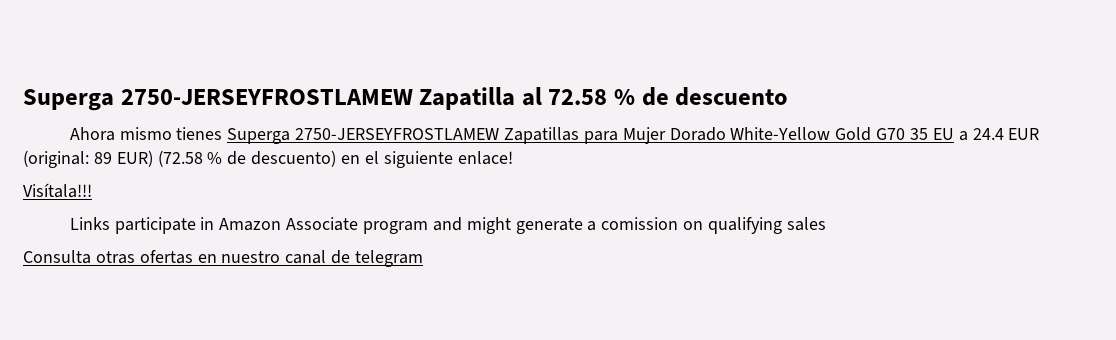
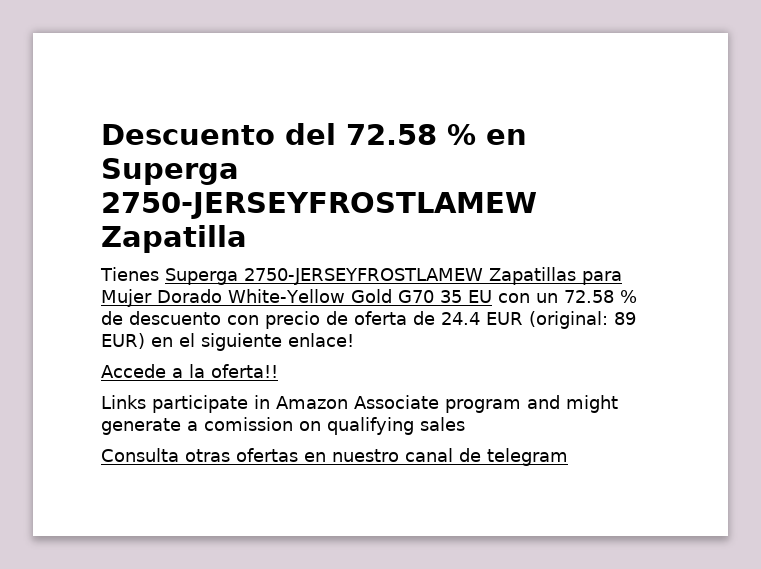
[23,87,789,111] [69,127,223,141] Superga 2750-JERSEYFROSTLAMEW Zapatilla al 72.58 % de descuento // Ahora mismo tienes -> [101,123,527,145] [101,158,239,185] [101,192,537,219] [101,225,247,253] [100,267,159,281] Descuento del 72.58 % en Superga 2750-JERSEYFROSTLAMEW Zapatilla // Tienes
[958,131,968,141] a -> [497,290,637,303] [101,311,435,329] con un 72.58 % de descuento con precio de oferta de
[157,150,337,167] (72.58 % de descuento) -> (145, 341) none
[23,183,92,198] Visítala!!! -> [101,364,278,378] Accede a la oferta!!

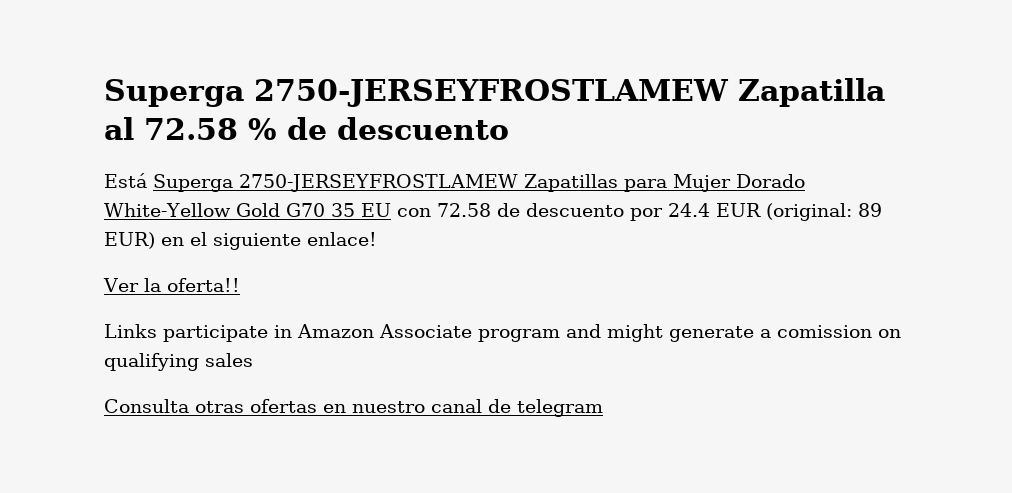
[101,123,527,145] [101,158,239,185] [101,192,537,219] [101,225,247,253] [100,267,159,281] Descuento del 72.58 % en Superga 2750-JERSEYFROSTLAMEW Zapatilla // Tienes -> [104,78,885,107] [104,117,509,140] [104,173,147,188] Superga 2750-JERSEYFROSTLAMEW Zapatilla al 72.58 % de descuento // Está
[535,290,637,303] [101,311,435,329] un 72.58 % de descuento con precio de oferta de -> [436,203,663,221] 72.58 de descuento por
[101,364,183,378] Accede a -> [103,278,139,292] Ver

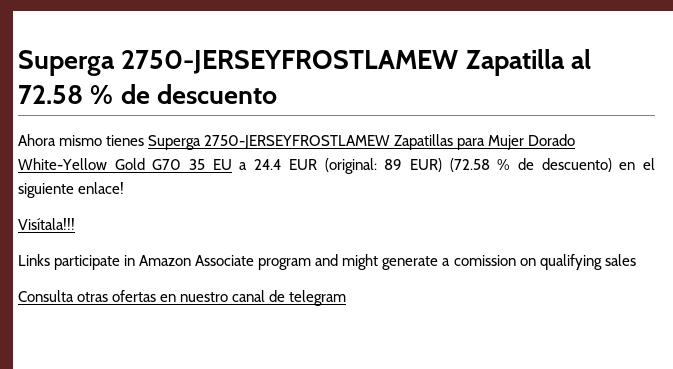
[104,173,147,188] Está -> [18,134,145,146] Ahora mismo tienes
[396,203,663,221] con 72.58 de descuento por -> [239,162,248,170] a
(155, 240) none -> [449,158,612,172] (72.58 % de descuento)
[103,278,240,292] Ver la oferta!! -> [18,218,75,230] Visítala!!!

